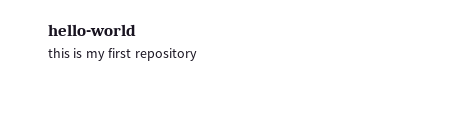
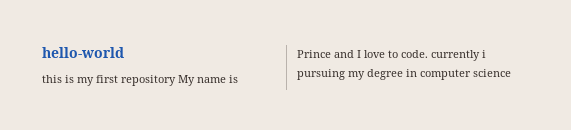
(197, 54) none -> [178,75,238,86] [297,50,486,61] [297,69,511,80] My name is Prince and I love to code. currently i pursuing my degree in computer science

